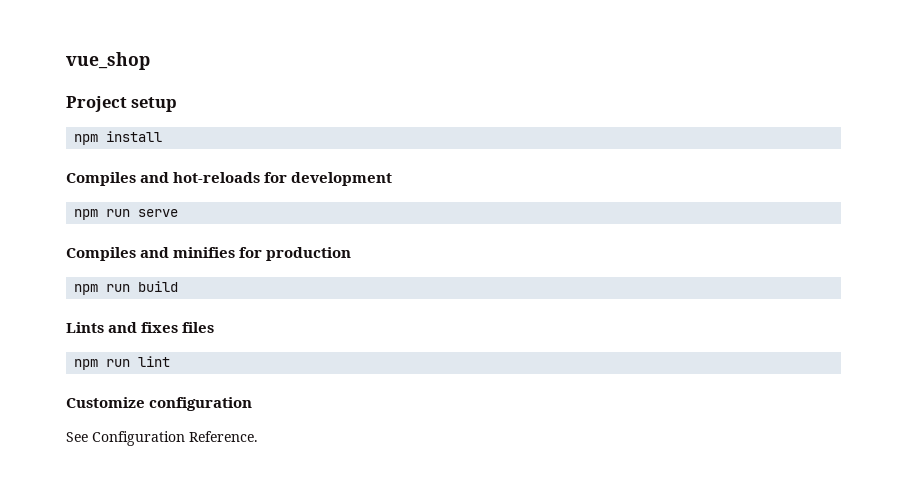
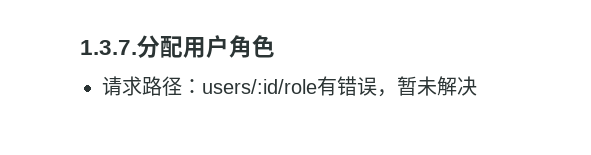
[66,52,150,70] [66,96,178,112] [74,131,163,145] [66,172,393,186] [74,209,179,220] [66,247,352,261] [74,281,179,295] [66,322,215,333] [74,356,171,370] [66,397,253,411] [66,431,258,446] vue_shop // Project setup // npm install // Compiles and hot-reloads for development // npm run serve // Compiles and minifies for production // npm run build // Lints and fixes files // npm run lint // Customize configuration // See Configuration Reference. -> [80,35,275,58] [102,76,477,97] 1.3.7.分配用户角色 // 请求路径：users/:id/role有错误，暂未解决

